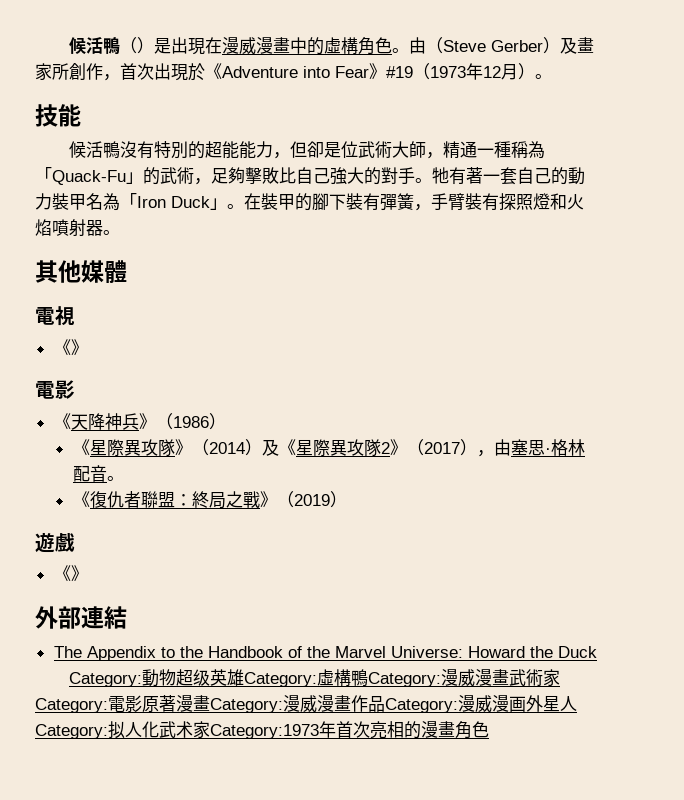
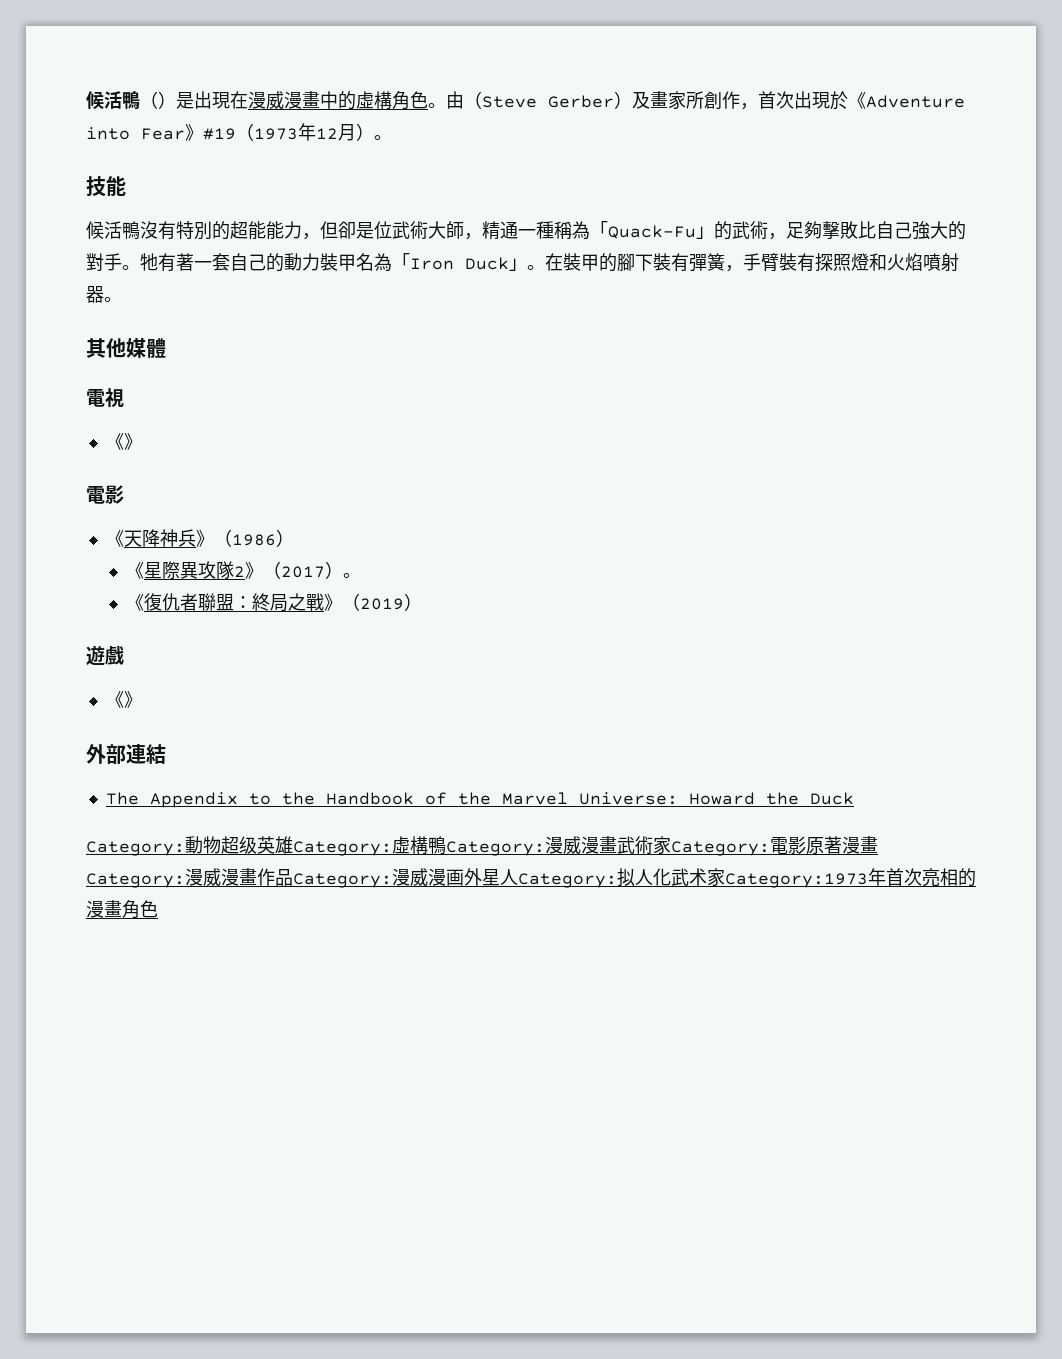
[174,439,585,457] [72,465,107,482] 》（2014）及《星際異攻隊2》（2017），由塞思·格林配音 -> [234,561,344,579] 2》（2017）

